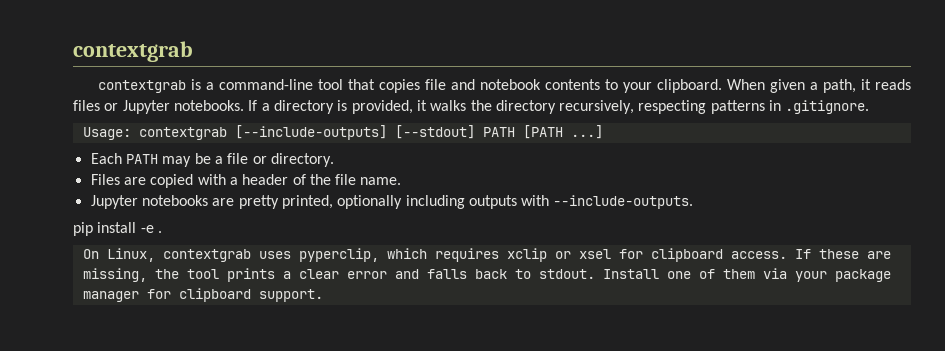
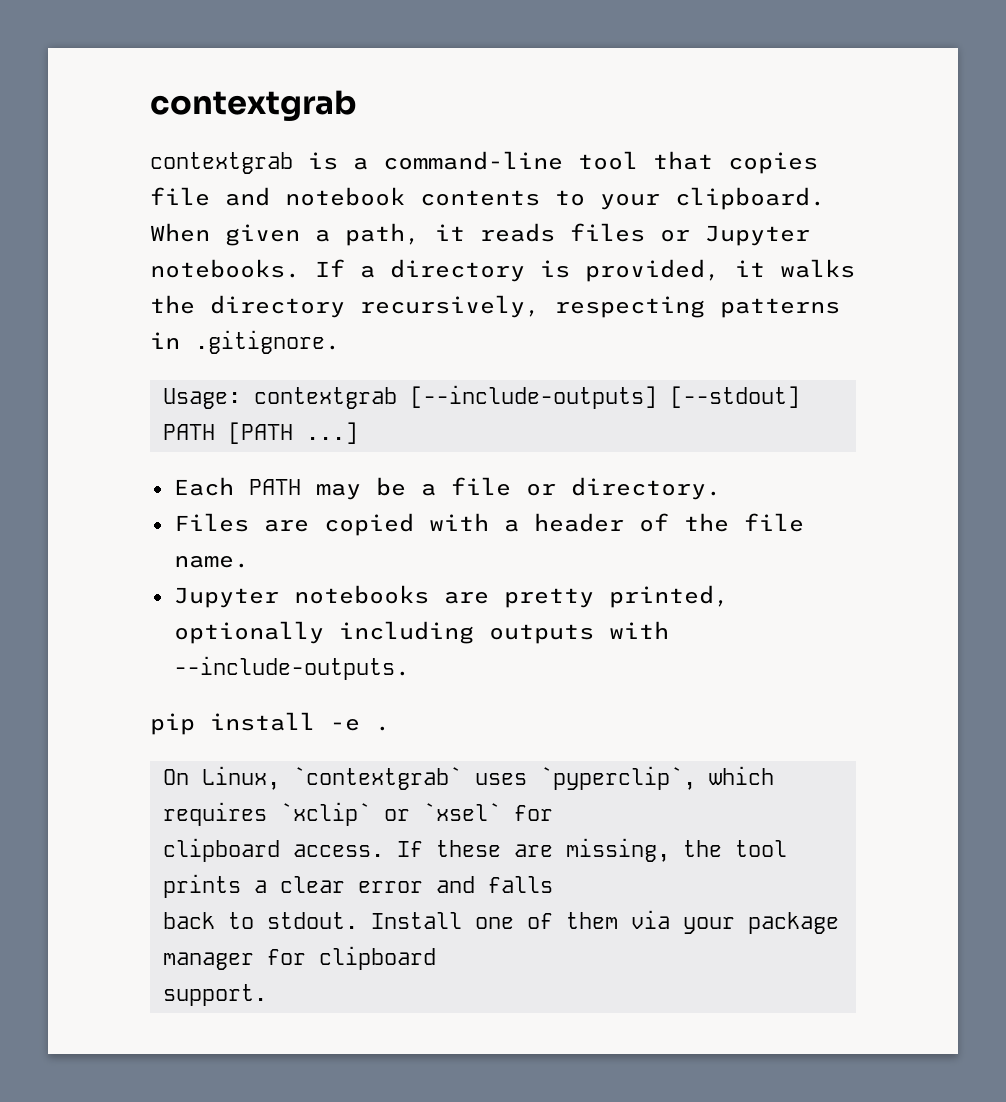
[162,248,643,262] contextgrab uses pyperclip, which requires xclip or xsel for -> [292,766,774,790] [162,802,553,826] `contextgrab` uses `pyperclip`, which requires `xclip` or `xsel` for //
(467, 274) none -> (553, 884) //
(251, 295) none -> (436, 958) //

